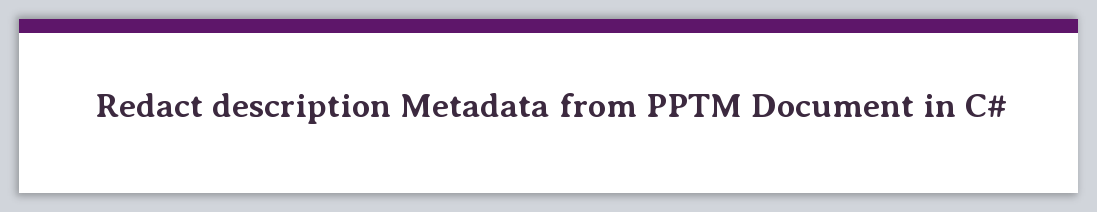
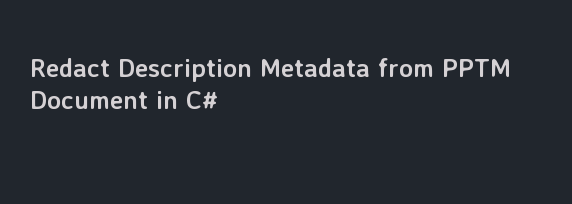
[212,93,392,124] description -> [118,59,252,82] Description

